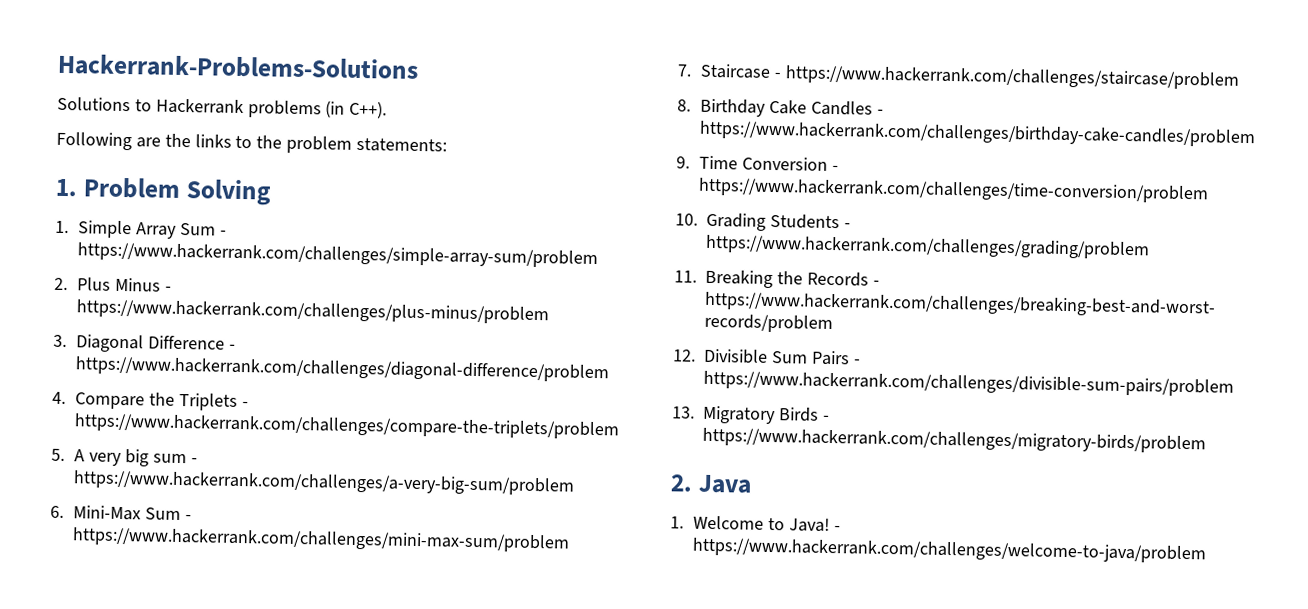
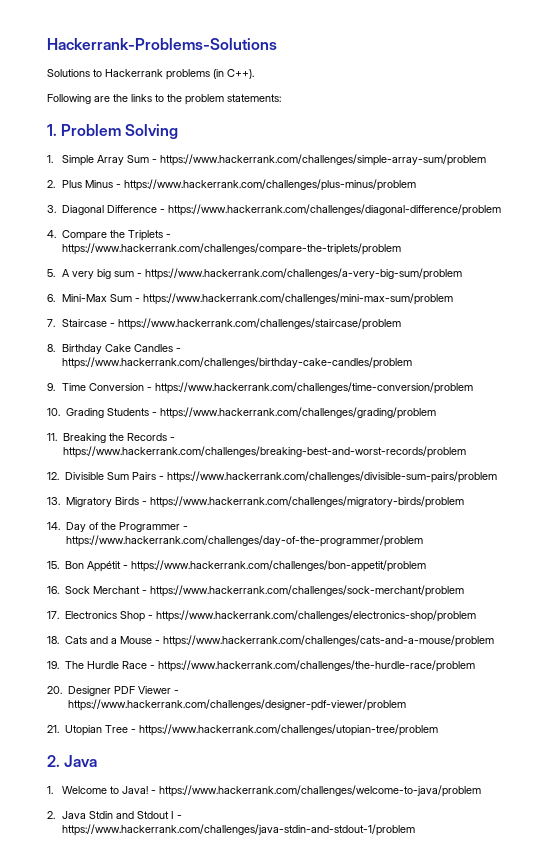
(1206, 440) none -> [47,522,188,532] [65,535,423,547] [47,560,426,572] [47,585,464,597] [47,610,476,622] [47,635,494,647] [47,660,475,672] [47,686,179,696] [67,699,406,711] [47,724,438,736] // 14. Day of the Programmer - https://www.hackerrank.com/challenges/day-of-the-programmer/problem // 15. Bon Appétit - https://www.hackerrank.com/challenges/bon-appetit/problem // 16. Sock Merchant - https://www.hackerrank.com/challenges/sock-merchant/problem // 17. Electronics Shop - https://www.hackerrank.com/challenges/electronics-shop/problem // 18. Cats and a Mouse - https://www.hackerrank.com/challenges/cats-and-a-mouse/problem // 19. The Hurdle Race - https://www.hackerrank.com/challenges/the-hurdle-race/problem // 20. Designer PDF Viewer - https://www.hackerrank.com/challenges/designer-pdf-viewer/problem // 21. Utopian Tree - https://www.hackerrank.com/challenges/utopian-tree/problem
(1207, 550) none -> [47,811,183,819] [62,824,416,836] // 2. Java Stdin and Stdout I - https://www.hackerrank.com/challenges/java-stdin-and-stdout-1/problem

